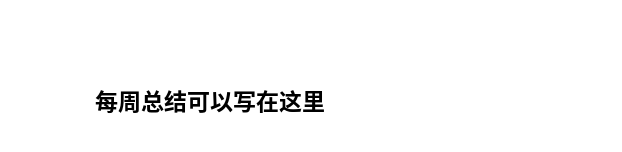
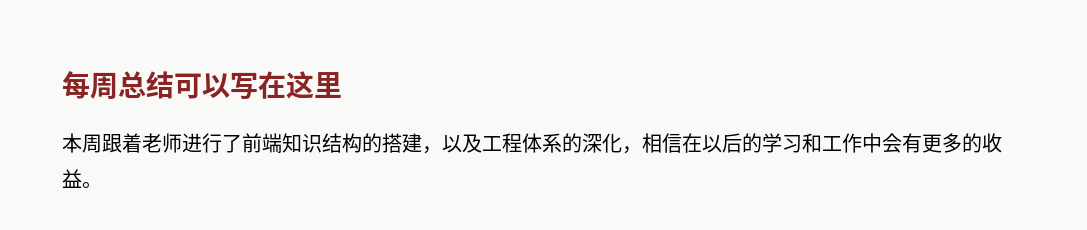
(325, 101) none -> [62,133,1002,154] [62,169,102,189] // 本周跟着老师进行了前端知识结构的搭建，以及工程体系的深化，相信在以后的学习和工作中会有更多的收益。

